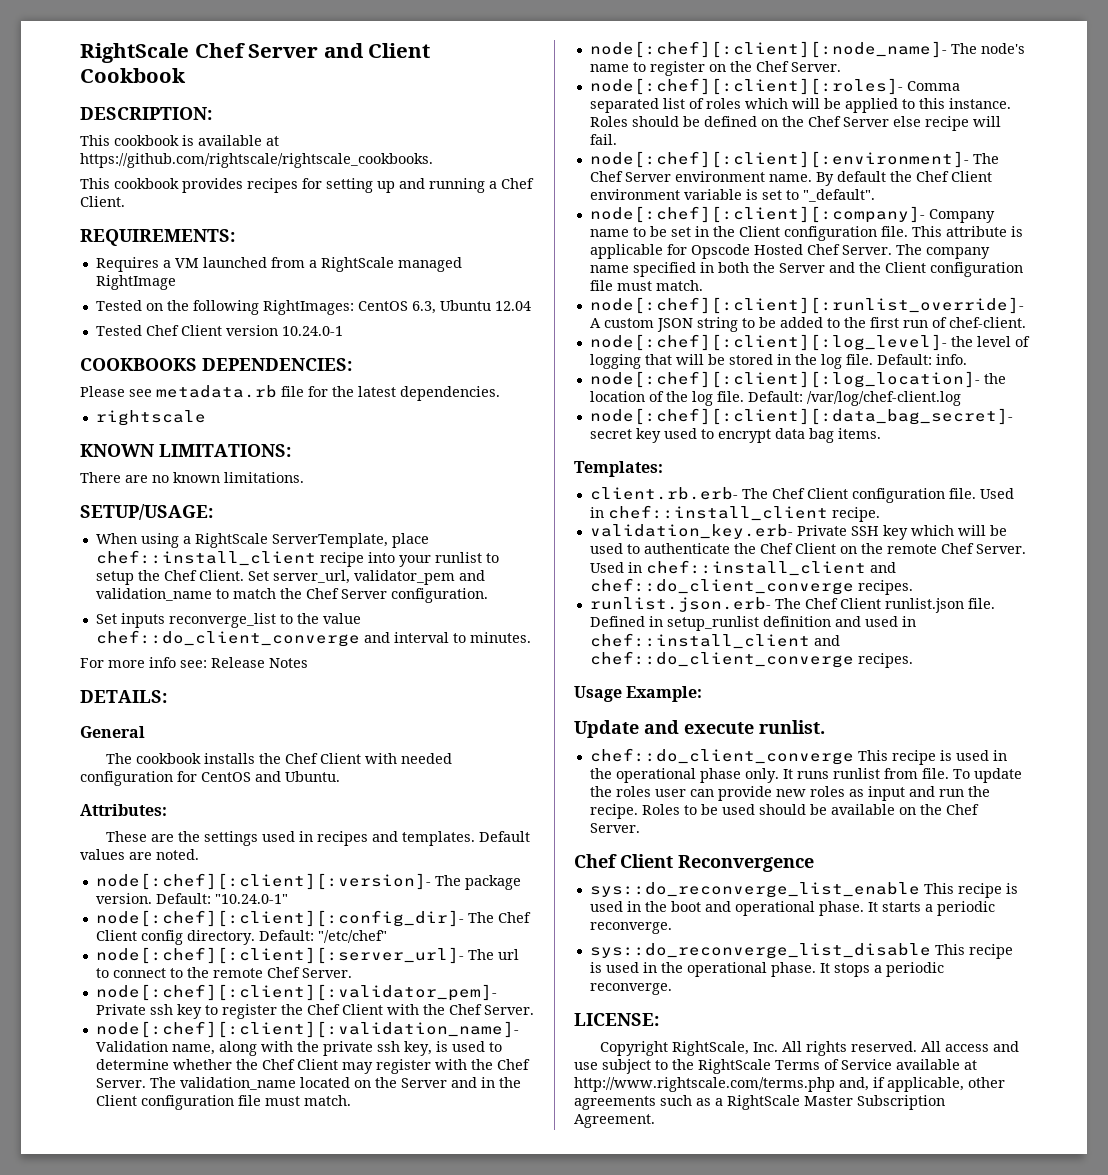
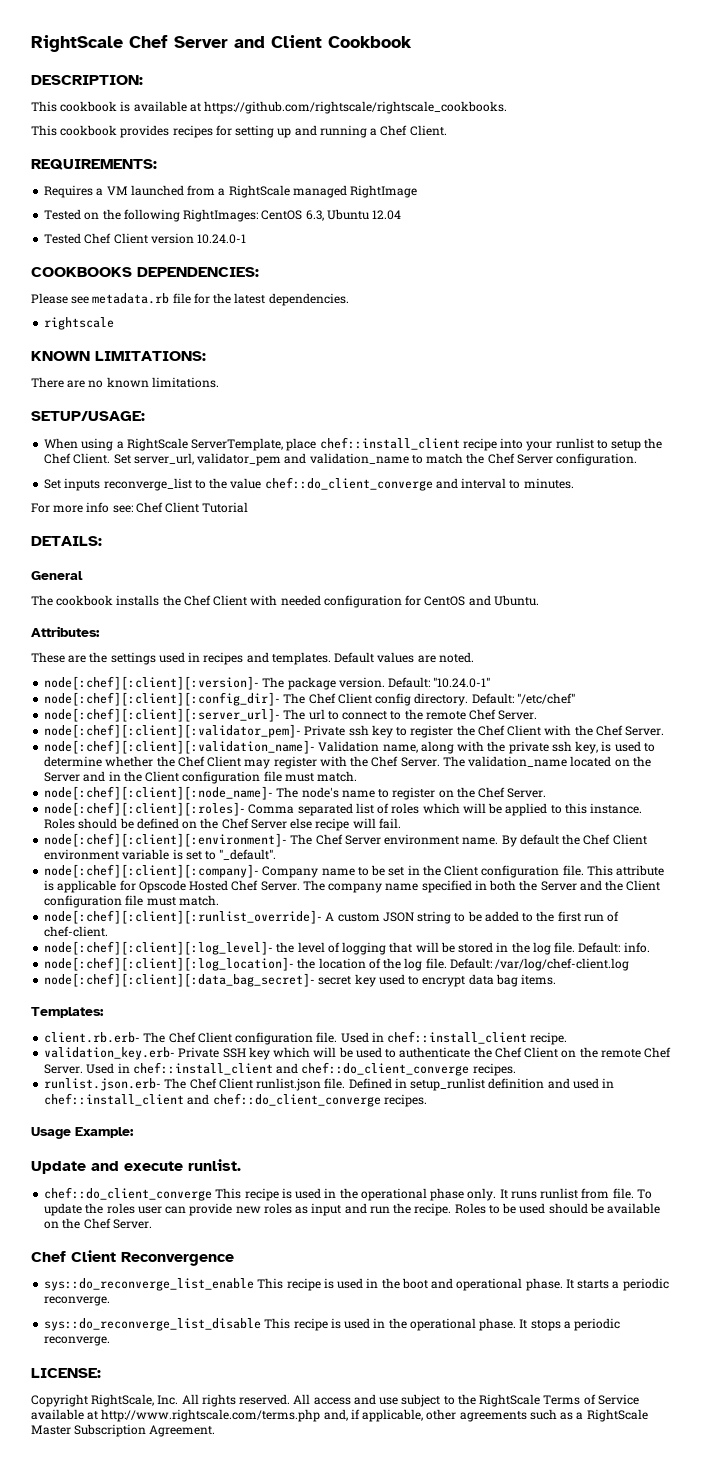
[211,657,308,668] Release Notes -> [135,502,249,513] Chef Client Tutorial

